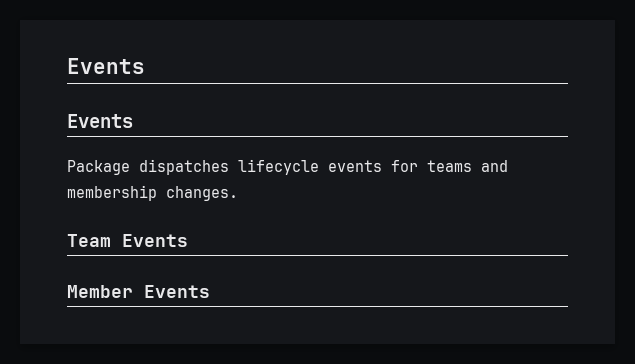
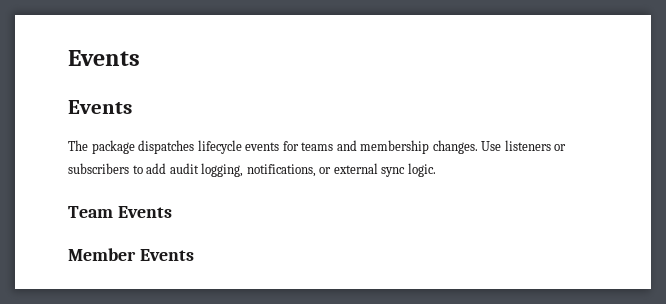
[67,160,130,175] Package -> [68,140,135,154] The package
(238, 193) none -> [481,140,567,151] [68,163,436,177] Use listeners or subscribers to add audit logging, notifications, or external sync logic.

